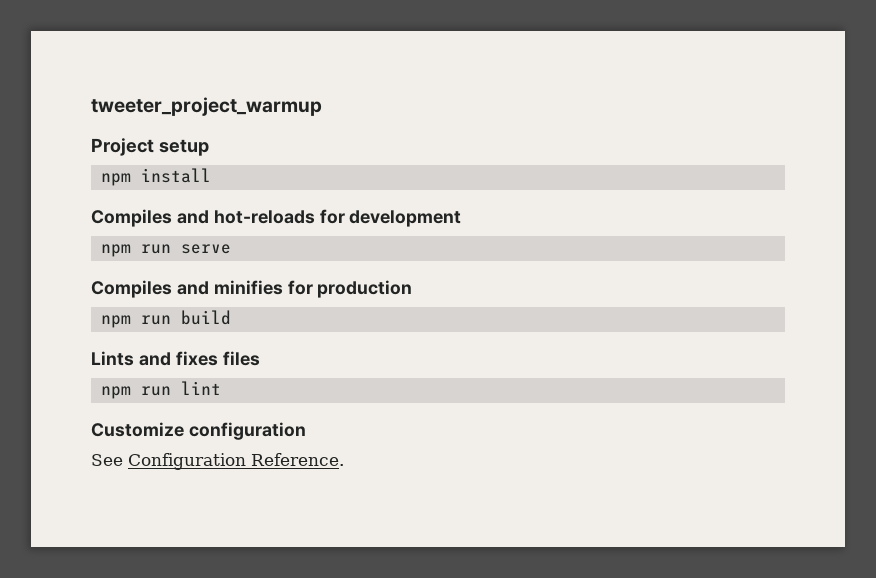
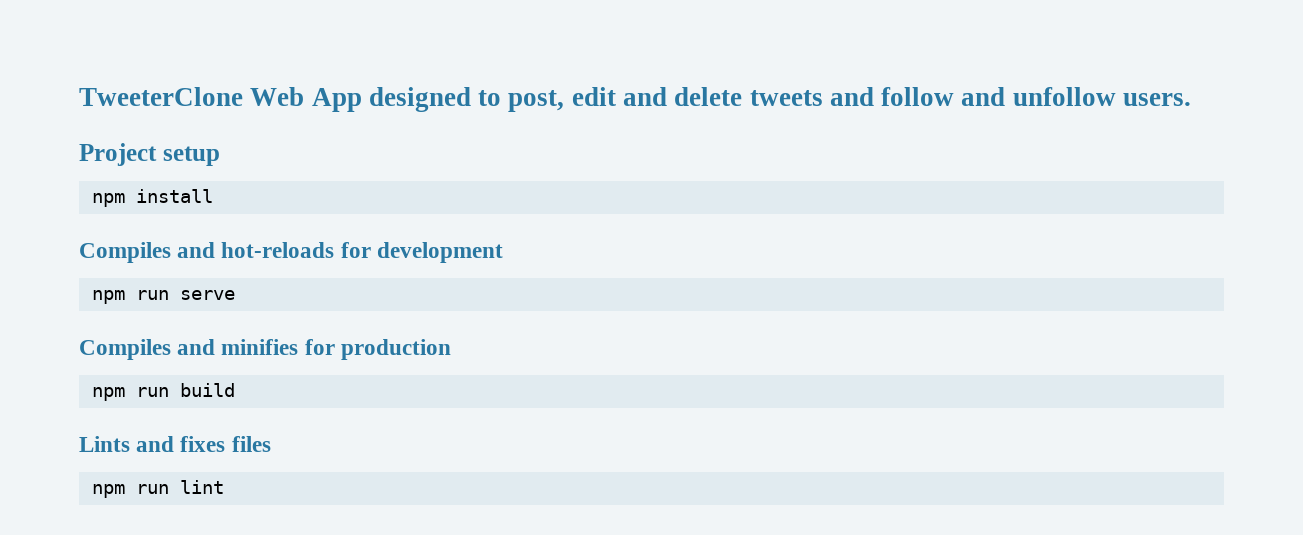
[91,97,322,116] tweeter_project_warmup -> [79,87,1192,112] TweeterClone Web App designed to post, edit and delete tweets and follow and unfollow users.
[91,422,306,440] [91,453,344,470] // Customize configuration // See Configuration Reference. -> (224, 487) none

